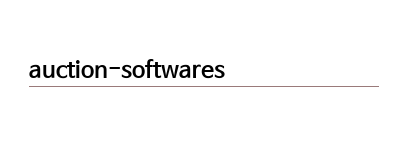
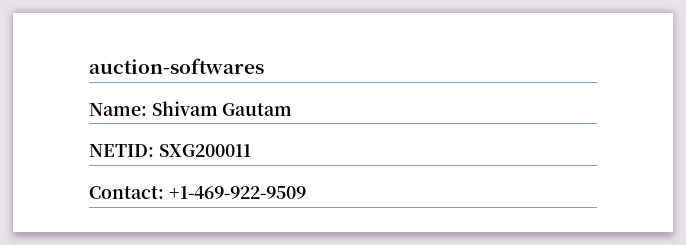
(225, 69) none -> [89,101,293,116] [89,144,251,157] [89,186,306,199] // Name: Shivam Gautam // NETID: SXG200011 // Contact: +1-469-922-9509

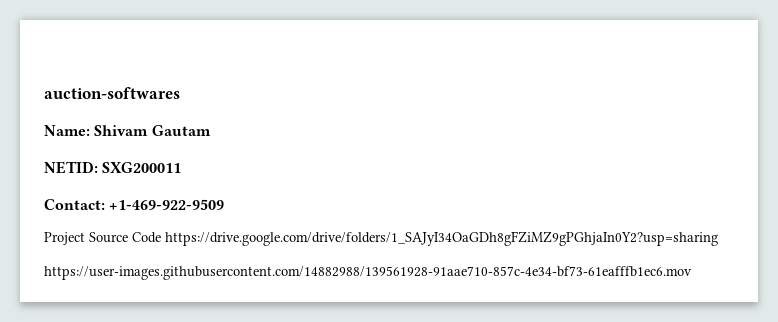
(306, 192) none -> [44,231,718,246] [44,266,692,280] // Project Source Code https://drive.google.com/drive/folders/1_SAJyI34OaGDh8gFZiMZ9gPGhjaIn0Y2?usp=sharing // https://user-images.githubusercontent.com/14882988/139561928-91aae710-857c-4e34-bf73-61eafffb1ec6.mov

